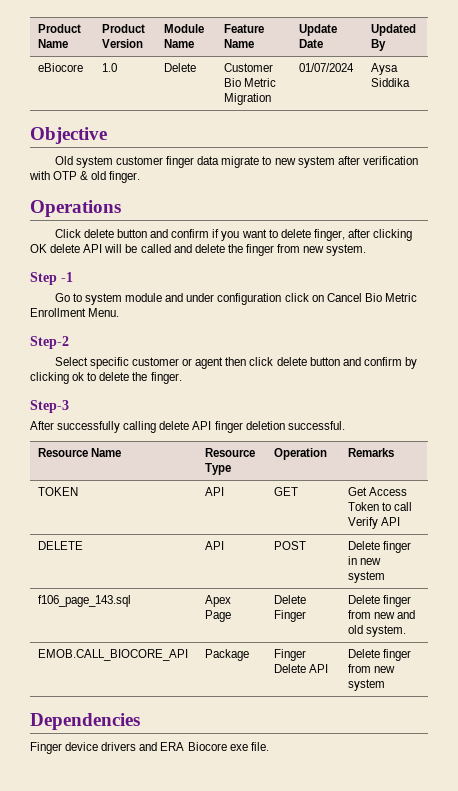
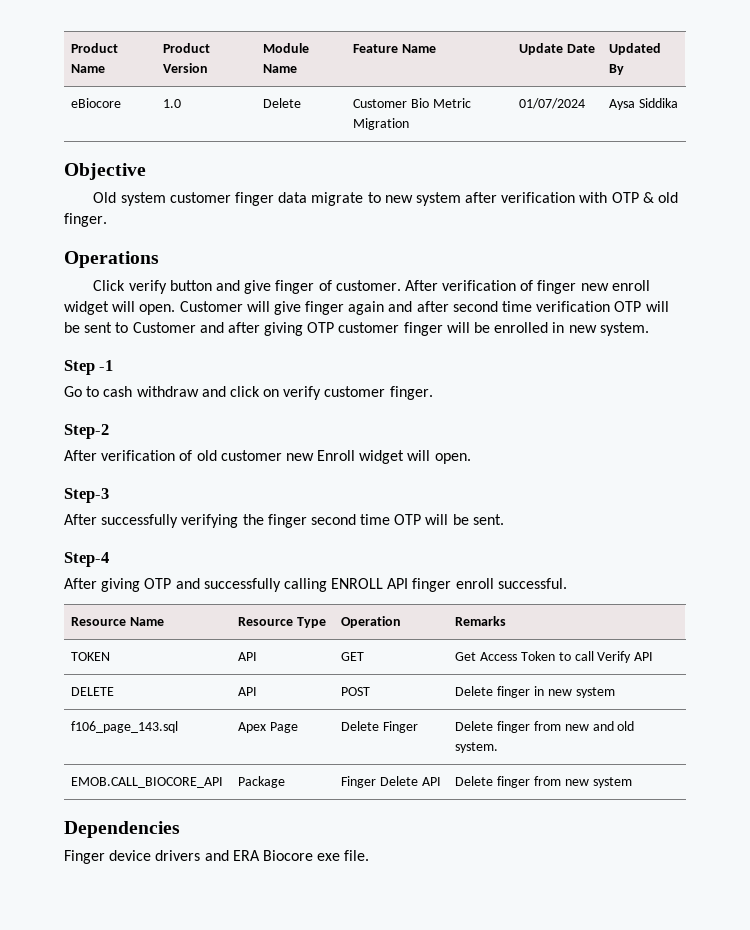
[83,229,413,241] [30,244,301,256] delete button and confirm if you want to delete finger, after clicking OK delete API will be called and delete the finger from -> [128,280,650,294] [64,301,669,315] [64,322,565,336] verify button and give finger of customer. After verification of finger new enroll widget will open. Customer will give finger again and after second time verification OTP will be sent to Customer and after giving OTP customer finger will be enrolled in
[85,293,417,305] [30,308,120,317] [30,336,69,349] [54,357,417,369] [30,372,182,384] [30,400,69,413] [30,421,190,433] system module and under configuration click on Cancel Bio Metric Enrollment Menu. // Step-2 // Select specific customer or agent then click delete button and confirm by clicking ok to delete the finger. // Step-3 // After successfully calling delete -> [103,386,433,400] [64,424,109,439] [64,450,471,464] [64,488,109,503] [64,514,504,528] [64,552,109,567] [64,578,384,592] cash withdraw and click on verify customer finger. // Step-2 // After verification of old customer new Enroll widget will open. // Step-3 // After successfully verifying the finger second time OTP will be sent. // Step-4 // After giving OTP and successfully calling ENROLL
[245,421,285,430] deletion -> [455,578,494,589] enroll

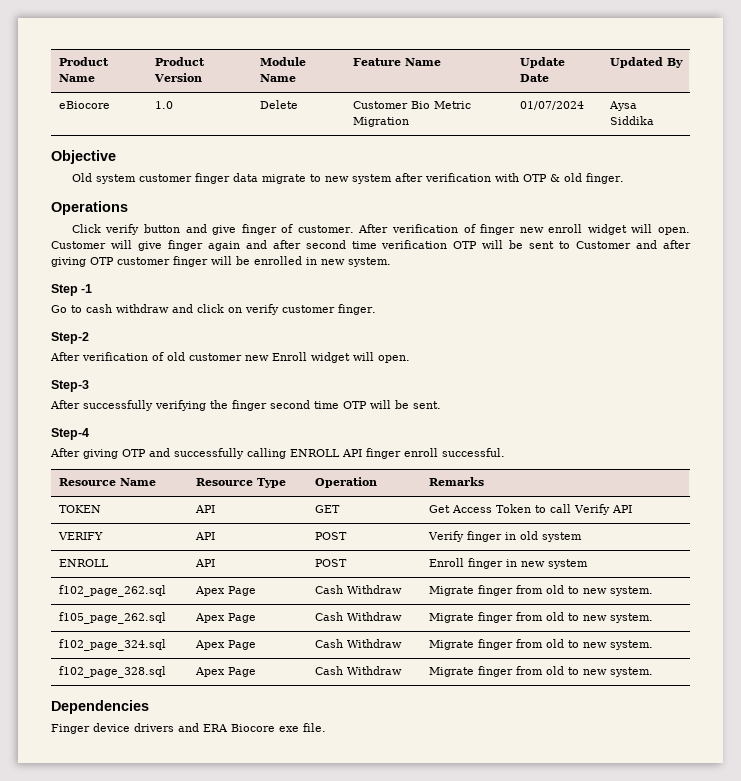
[71,687,115,696] [238,687,258,696] [341,687,371,696] [455,686,494,696] DELETE | API | POST | Delete -> [57,532,103,540] [194,532,215,540] [314,532,347,540] [427,531,582,542] [58,559,109,567] [194,559,215,567] [314,559,347,567] [428,558,464,567] VERIFY | API | POST | Verify finger in old system // ENROLL | API | POST | Enroll
[71,721,179,733] [238,722,299,733] [341,721,419,733] [455,721,635,733] [455,742,499,753] [71,777,224,788] [238,776,286,788] [341,776,441,788] [455,776,632,788] f106_page_143.sql | Apex Page | Delete Finger | Delete finger from new and old system. // EMOB.CALL_BIOCORE_API | Package | Finger Delete API | Delete finger from new system -> [58,585,166,597] [194,586,256,596] [314,585,402,594] [428,585,653,596] [58,612,166,624] [194,613,256,623] [314,612,402,621] [428,612,653,623] [58,639,166,651] [194,640,256,650] [314,639,402,648] [428,639,653,650] [58,666,166,678] [194,667,256,677] [314,666,402,675] [428,666,653,677] f102_page_262.sql | Apex Page | Cash Withdraw | Migrate finger from old to new system. // f105_page_262.sql | Apex Page | Cash Withdraw | Migrate finger from old to new system. // f102_page_324.sql | Apex Page | Cash Withdraw | Migrate finger from old to new system. // f102_page_328.sql | Apex Page | Cash Withdraw | Migrate finger from old to new system.

